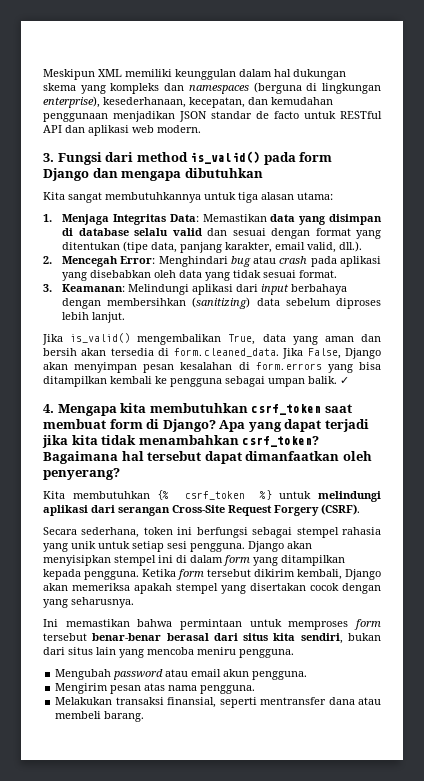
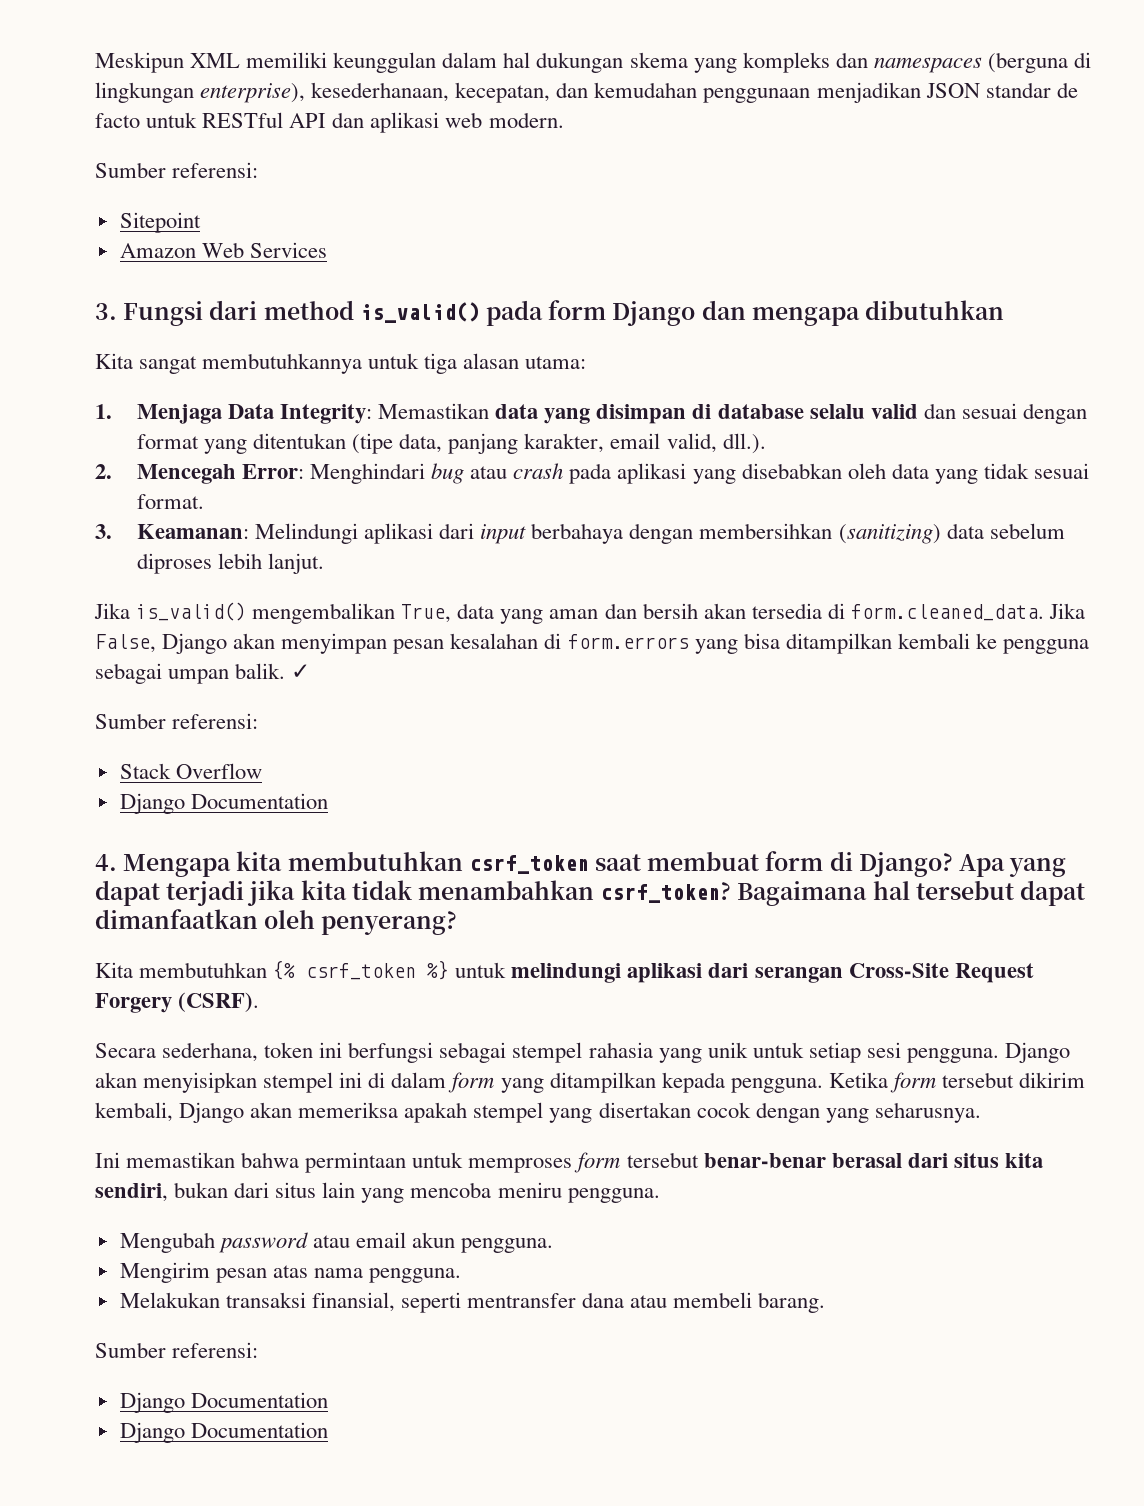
(201, 129) none -> [95,162,259,178] [119,212,201,233] [119,242,327,258] // Sumber referensi: // Sitepoint // Amazon Web Services
[112,214,199,225] Integritas Data: -> [227,404,373,424] Data Integrity:
(349, 380) none -> [95,713,259,729] [119,763,262,779] [119,793,328,814] // Sumber referensi: // Stack Overflow // Django Documentation
(145, 716) none -> [95,1342,259,1358] [119,1392,328,1413] [119,1422,328,1443] // Sumber referensi: // Django Documentation // Django Documentation

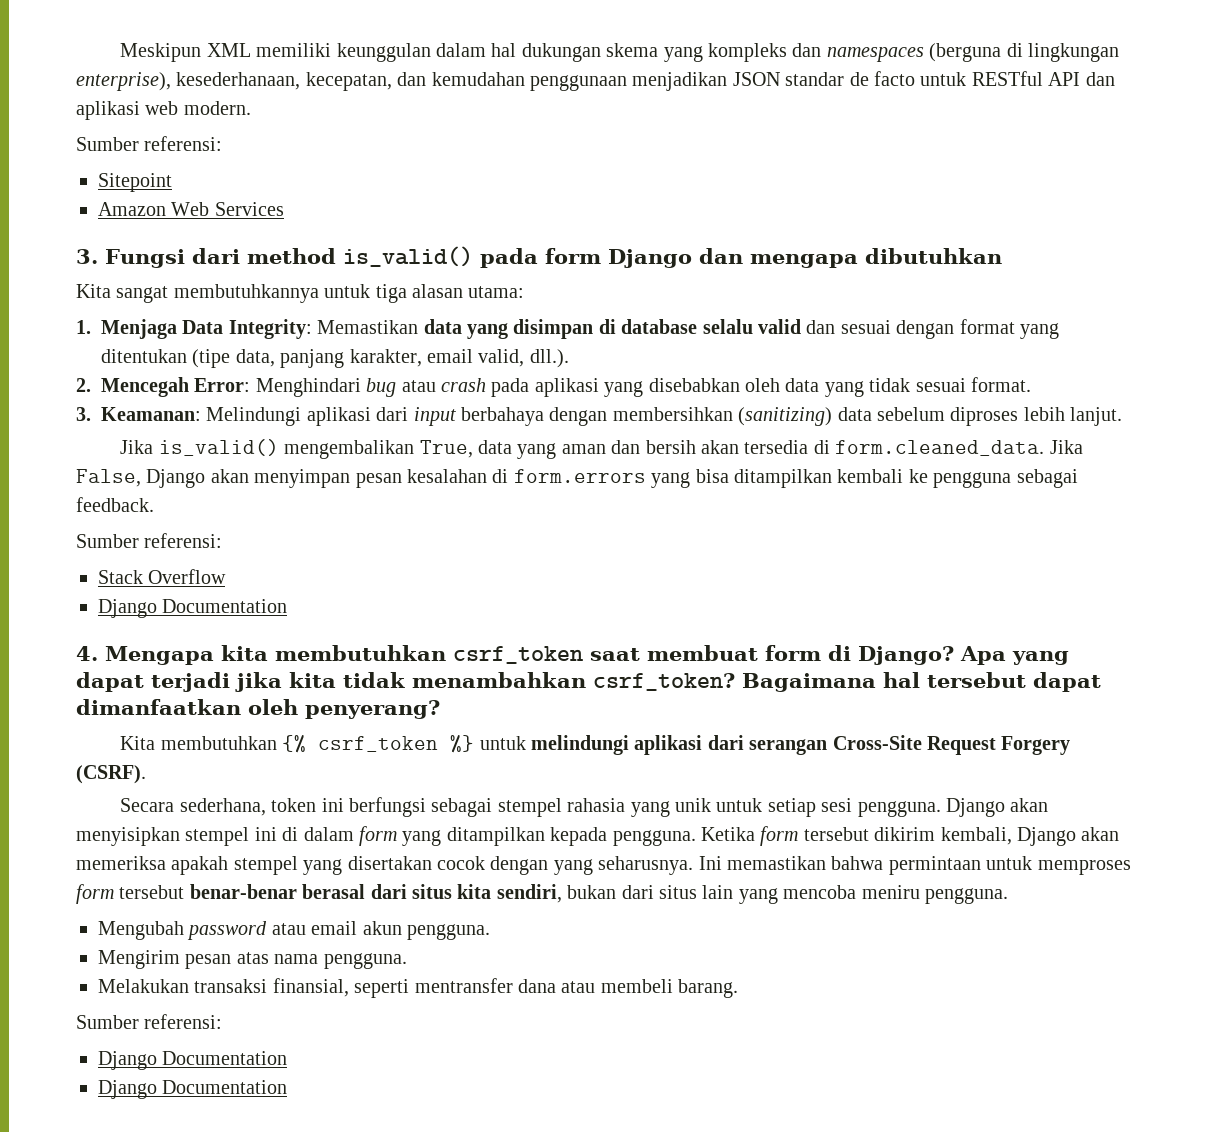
[168,663,311,684] umpan balik. ✓ -> [76,497,154,512] feedback.
(981, 1112) // -> (694, 865) none

